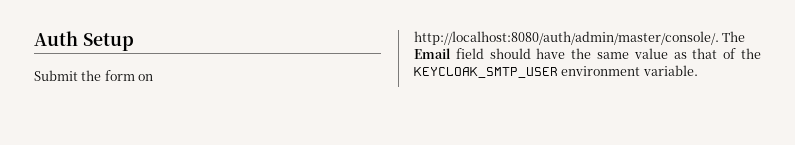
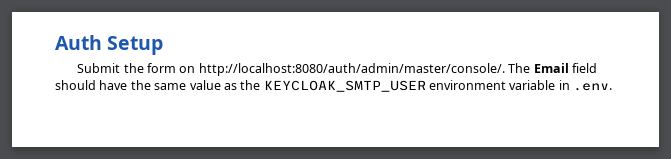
[692,48,737,59] that of -> (237, 86) none
[642,65,698,76] variable. -> [509,80,613,91] variable in .env.

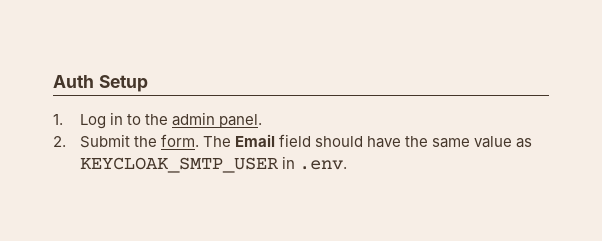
[77,63,505,76] Submit the form on http://localhost:8080/auth/admin/master/console/. -> [53,112,262,129] [53,134,199,148] 1. Log in to the admin panel. // 2. Submit the form.
[240,80,556,92] the KEYCLOAK_SMTP_USER environment variable -> [79,157,279,173] KEYCLOAK_SMTP_USER

